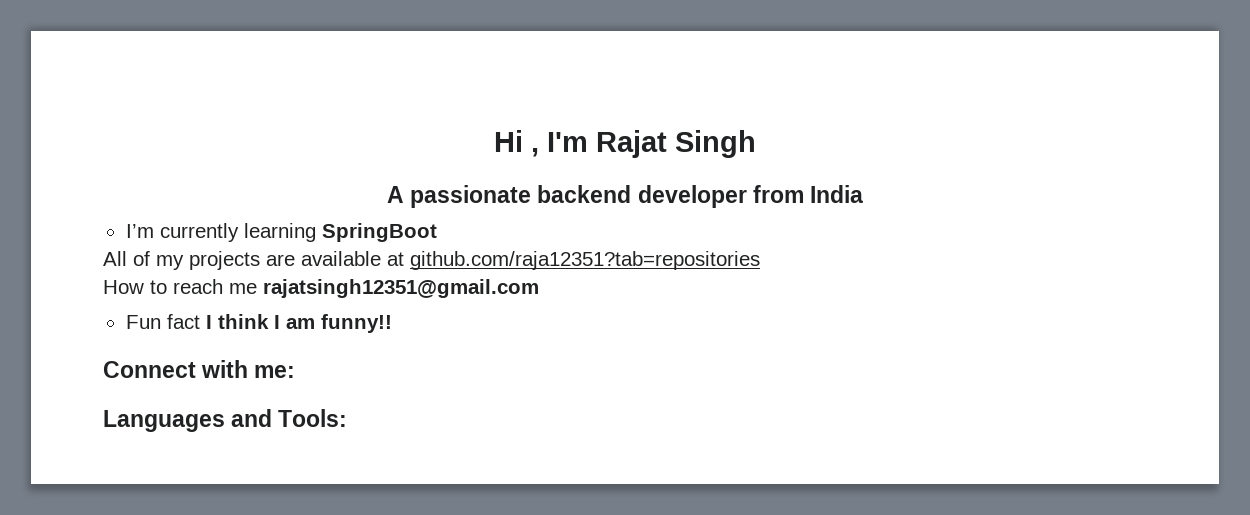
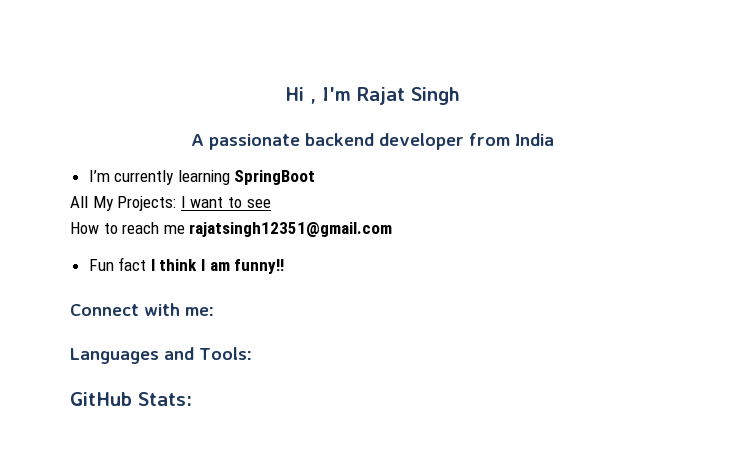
[133,251,760,270] of my projects are available at github.com/raja12351?tab=repositories -> [92,196,271,211] My Projects: I want to see
(348, 418) none -> [70,392,192,406] // GitHub Stats:

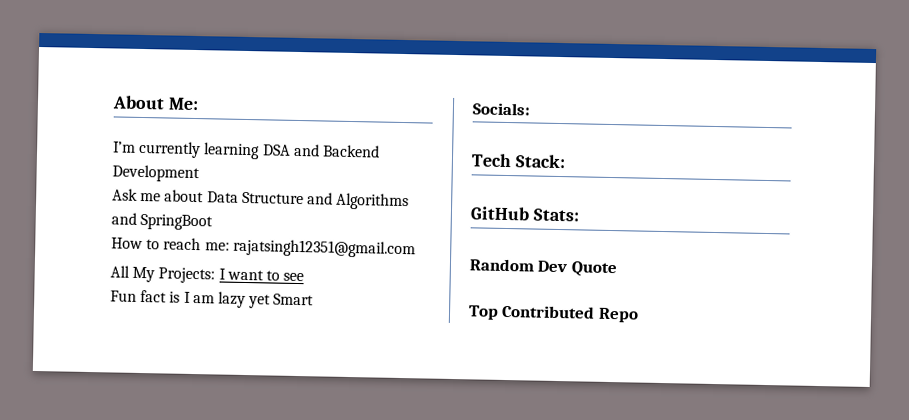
[285,87,460,105] [191,133,554,150] [88,170,316,185] Hi , I'm Rajat Singh // A passionate backend developer from India // I’m currently learning SpringBoot -> [112,95,199,111] [113,140,380,160] [112,164,200,183] [112,188,410,211] [111,212,214,231] [111,237,416,259] About Me: // I’m currently learning DSA and Backend Development // Ask me about Data Structure and Algorithms and SpringBoot // How to reach me: rajatsingh12351@gmail.com
[70,222,393,237] [88,257,285,274] [70,303,214,316] [70,347,252,364] [70,392,192,406] How to reach me rajatsingh12351@gmail.com // Fun fact I think I am funny!! // Connect with me: // Languages and Tools: // GitHub Stats: -> [110,289,315,309] [472,102,531,116] [471,153,566,169] [470,206,580,222] [469,258,618,278] [468,304,639,323] Fun fact is I am lazy yet Smart // Socials: // Tech Stack: // GitHub Stats: // Random Dev Quote // Top Contributed Repo

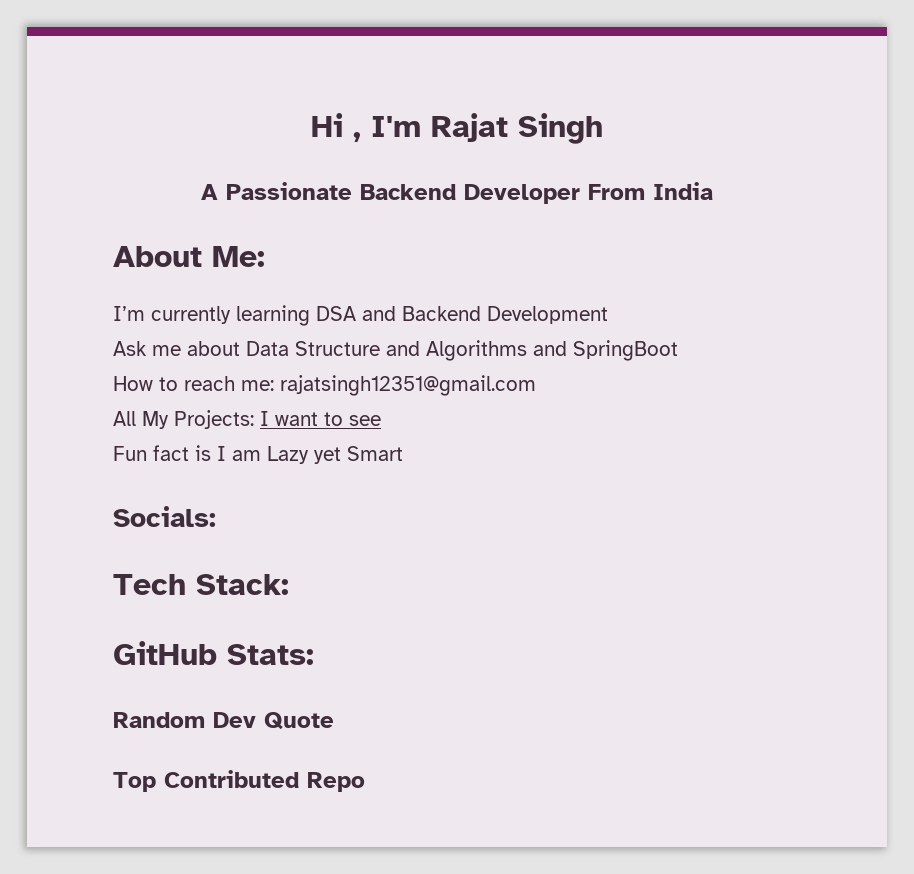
(112, 102) none -> [311,113,603,144] [201,182,713,204] Hi , I'm Rajat Singh // A Passionate Backend Developer From India //
[217,291,246,308] lazy -> [267,446,309,464] Lazy

